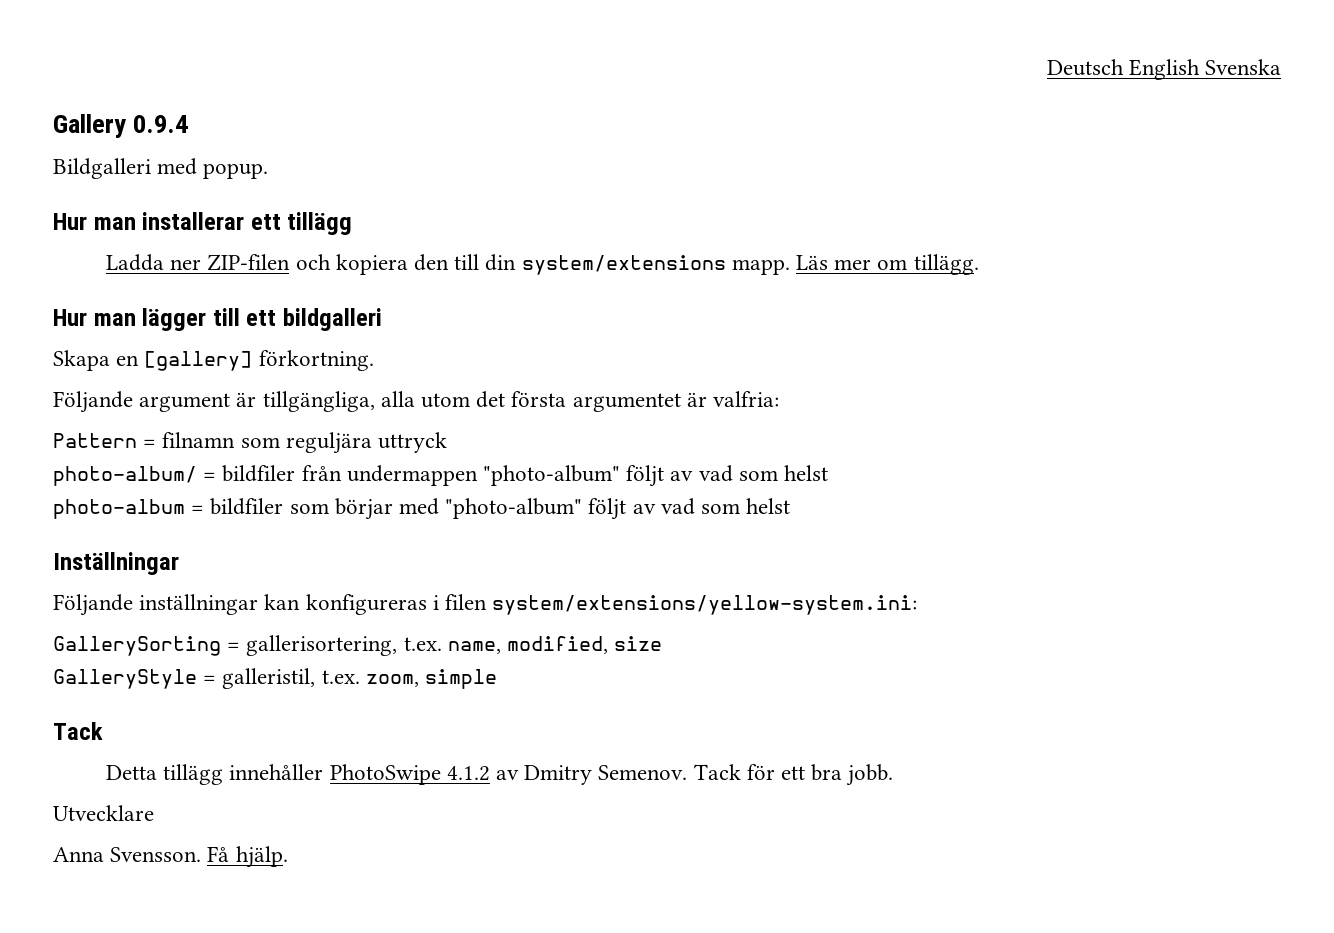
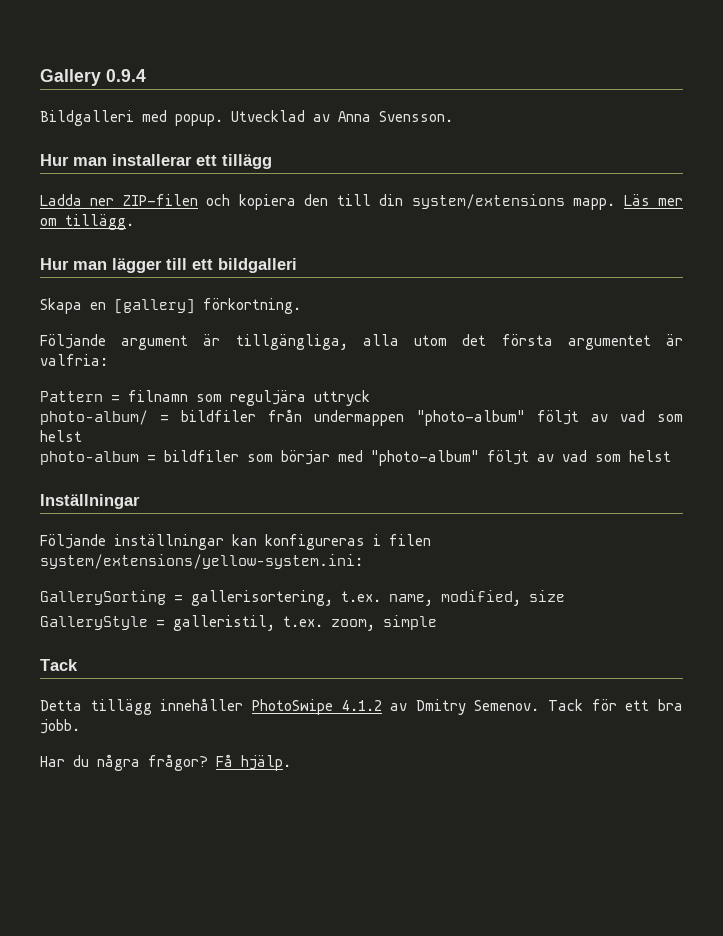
[1046,59,1281,80] Deutsch English Svenska // -> (40, 77) none
(269, 171) none -> [231,110,453,122] Utvecklad av Anna Svensson.
[53,805,154,821] [53,847,202,862] Utvecklare // Anna Svensson. -> [40,754,208,771] Har du några frågor?

